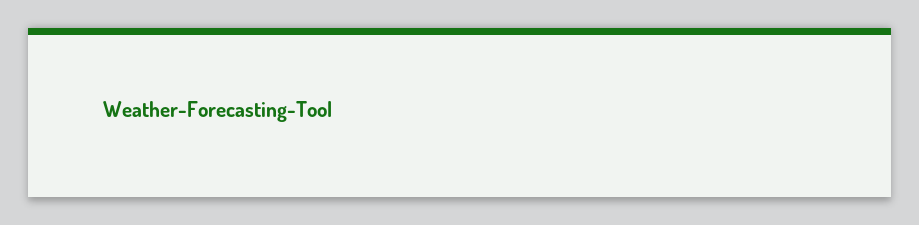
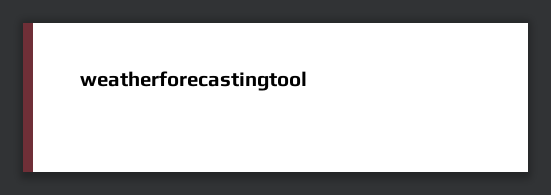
[103,101,332,122] Weather-Forecasting-Tool -> [80,71,307,91] weatherforecastingtool

